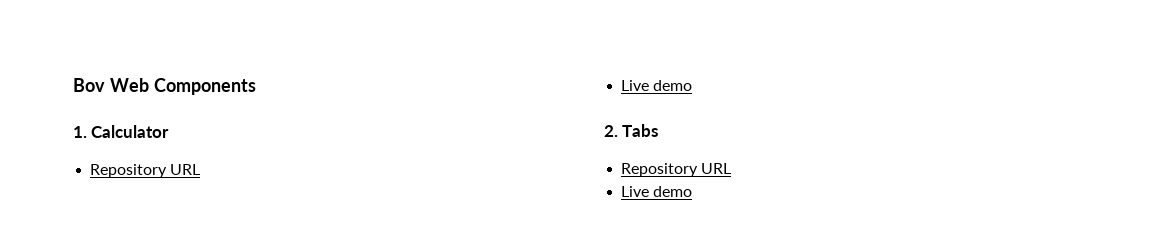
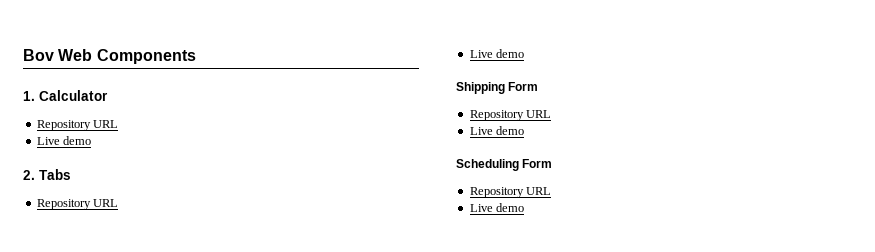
(693, 191) none -> [456,82,539,94] [469,110,552,121] [469,126,525,135] [456,159,553,171] [469,187,552,198] [469,203,525,212] // Shipping Form // Repository URL // Live demo // Scheduling Form // Repository URL // Live demo

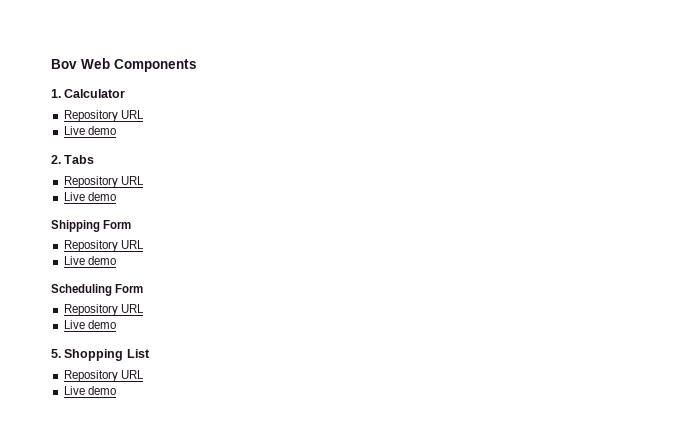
(525, 207) none -> [51,349,150,361] [63,370,144,382] [63,386,116,395] // 5. Shopping List // Repository URL // Live demo

